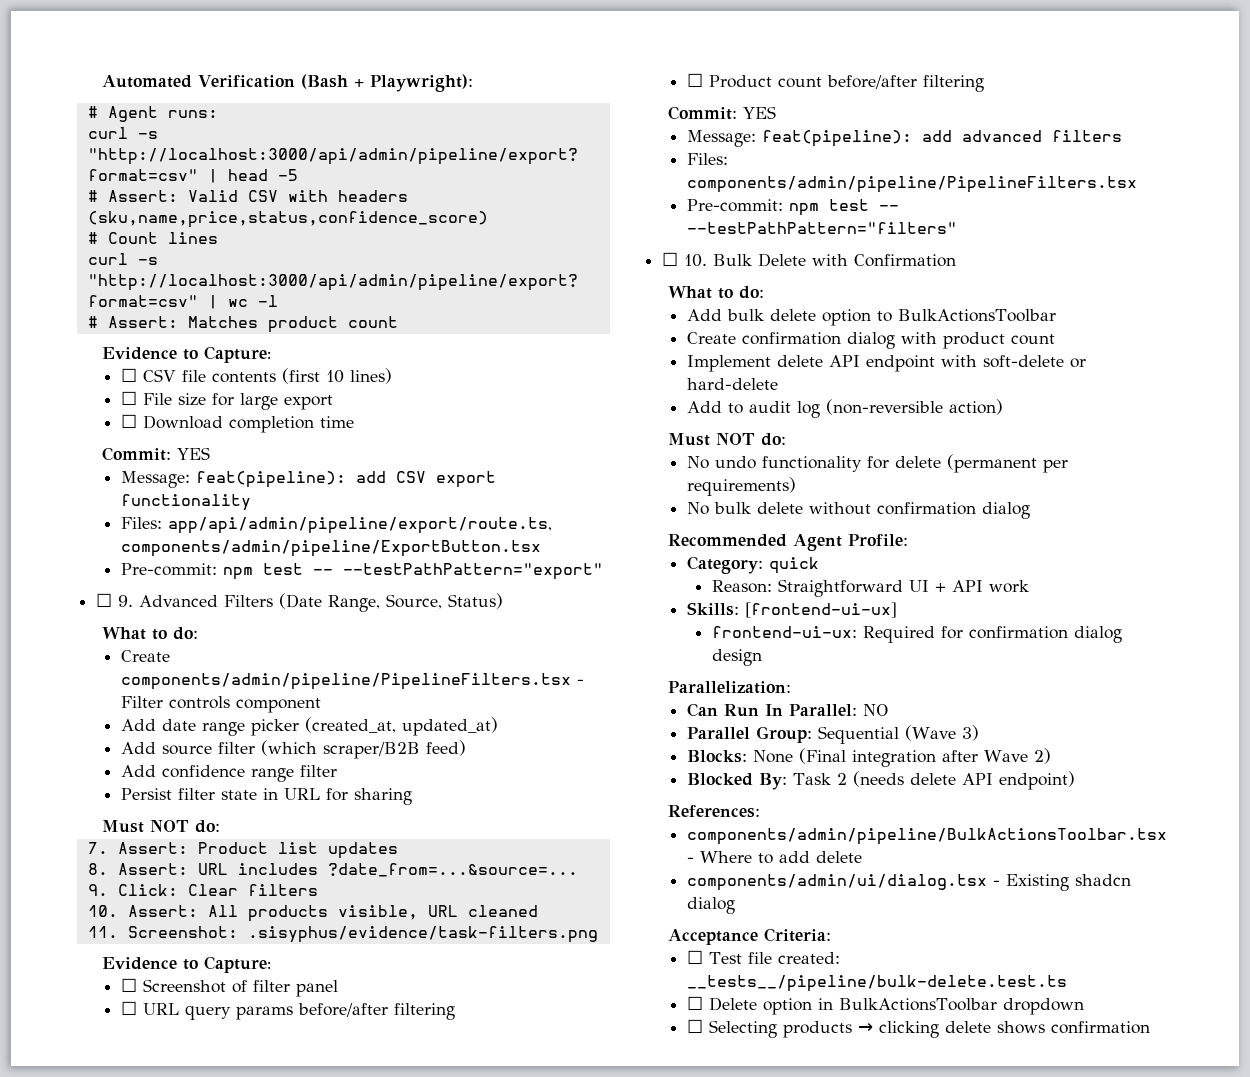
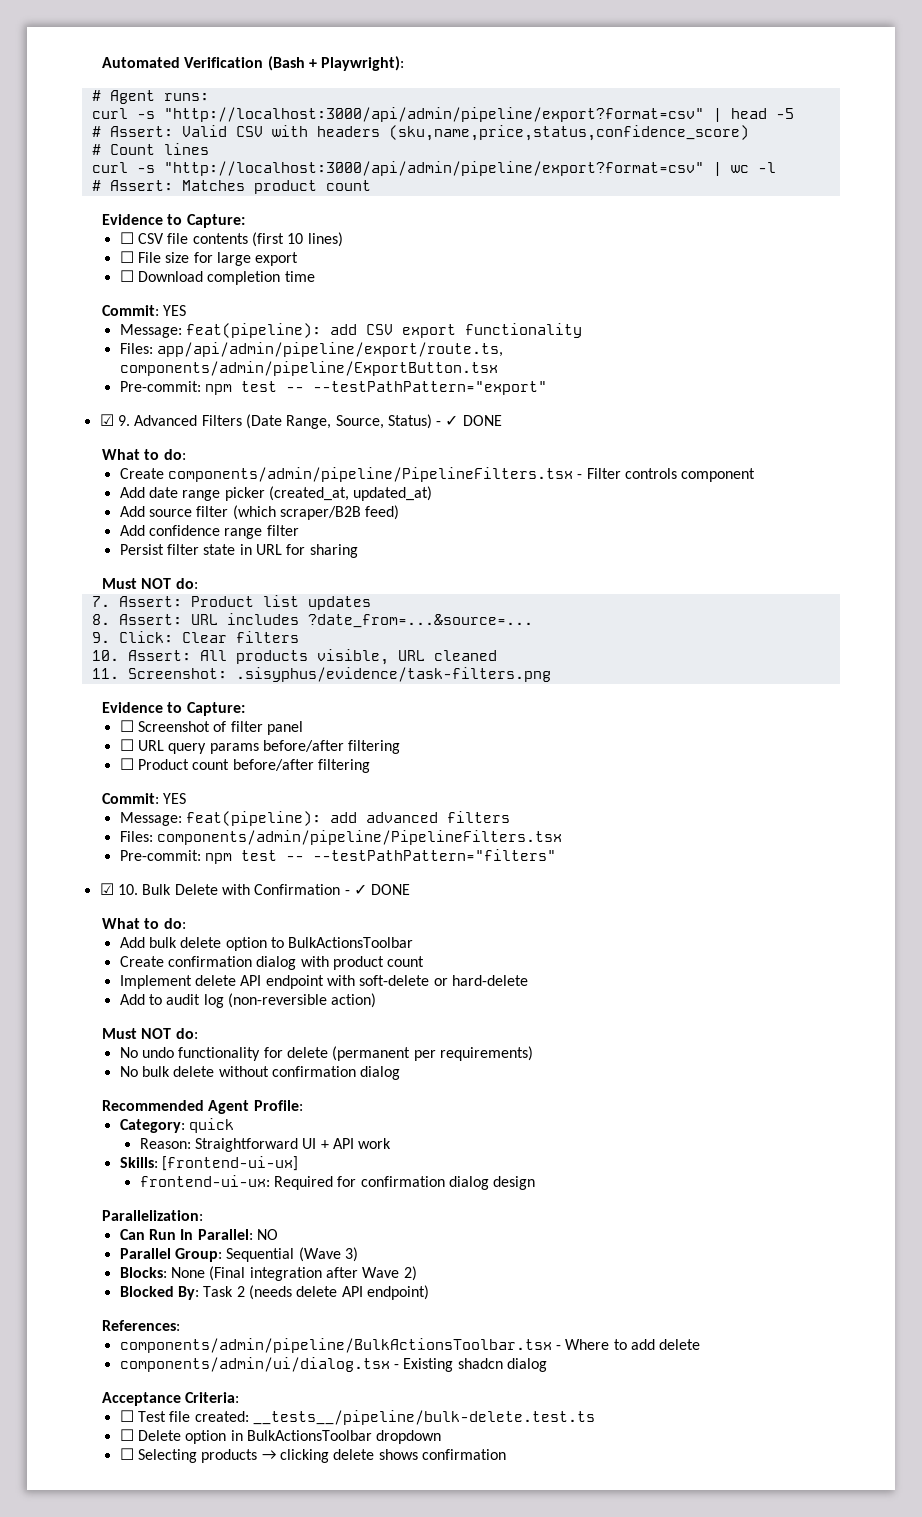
[96,593,113,607] ☐ -> [99,414,114,426] ☑
(504, 601) none -> [436,415,502,426] - ✓ DONE
[662,252,679,266] ☐ -> [99,883,114,895] ☑
(957, 260) none -> [344,884,411,895] - ✓ DONE

